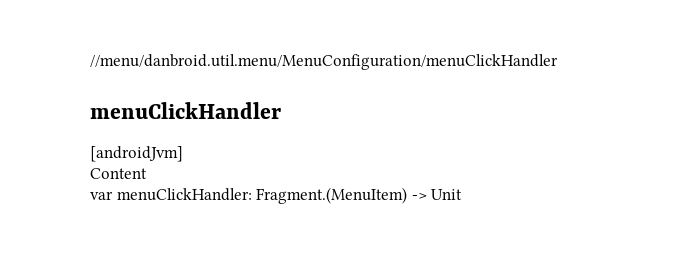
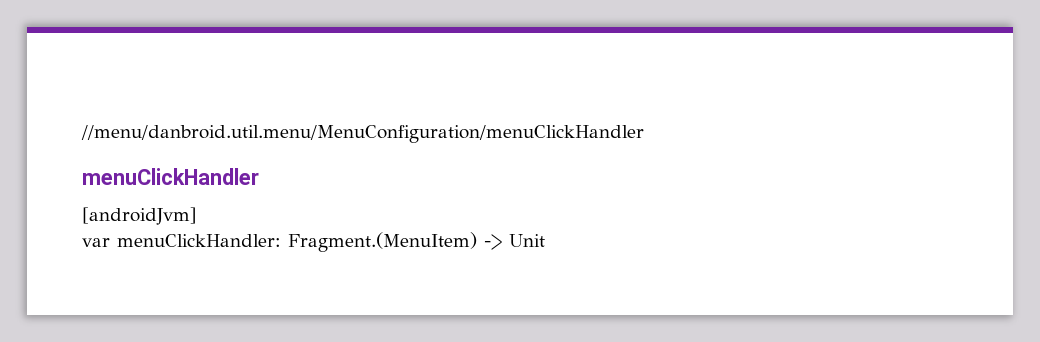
[90,168,147,179] // Content -> (197, 216) none

